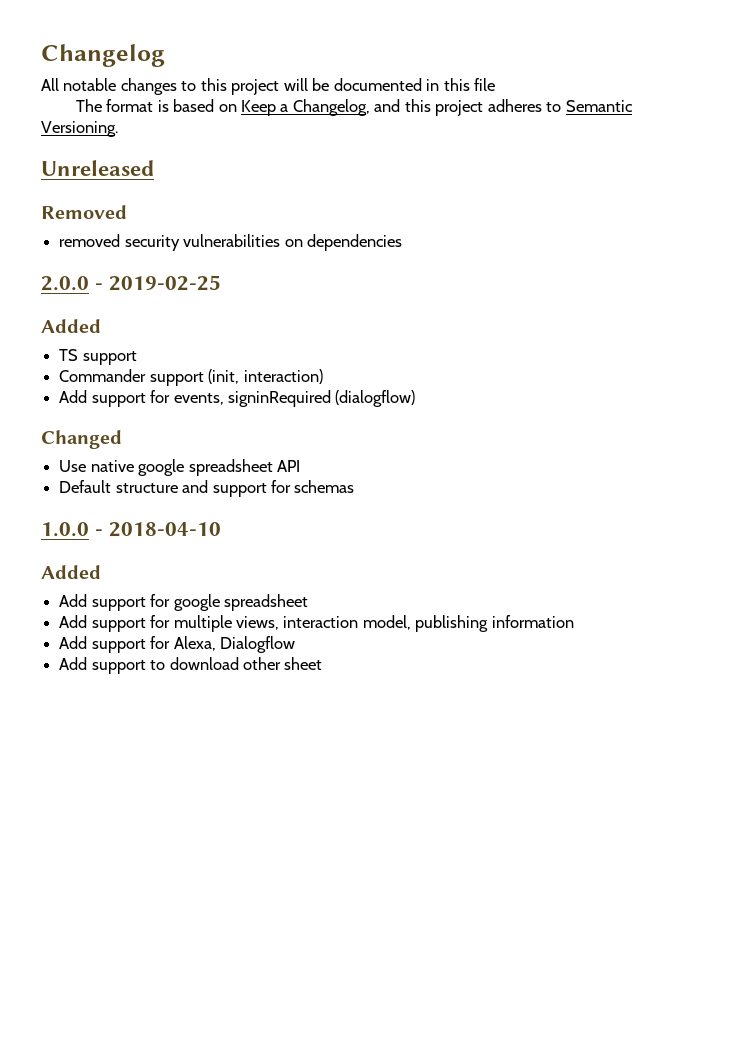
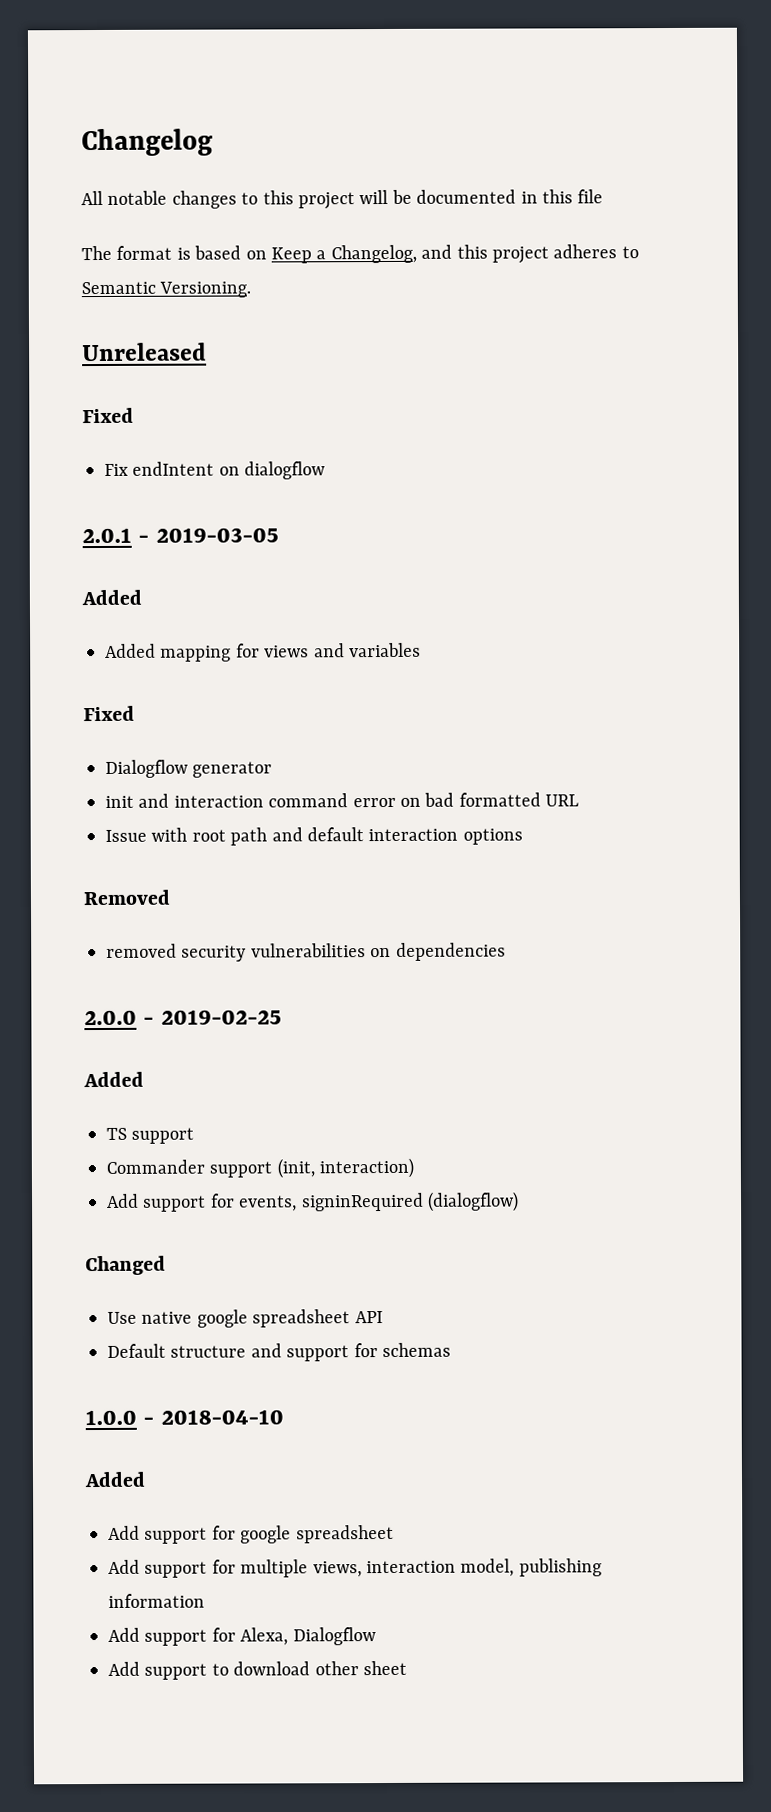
(154, 168) none -> [82,407,134,424] [104,461,326,480] [82,527,279,544] [81,589,142,606] [105,642,421,662] [83,705,135,722] [105,759,273,778] [105,792,580,808] [105,827,523,846] // Fixed // Fix endIntent on dialogflow // 2.0.1 - 2019-03-05 // Added // Added mapping for views and variables // Fixed // Dialogflow generator // init and interaction command error on bad formatted URL // Issue with root path and default interaction options

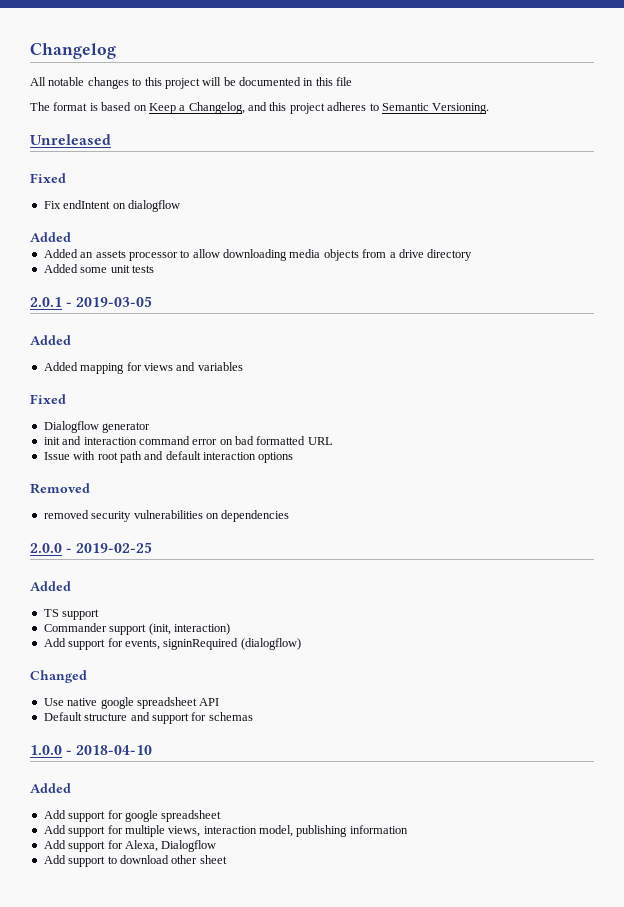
(326, 470) none -> [30,232,71,242] [43,249,473,261] [43,264,154,273] // Added // Added an assets processor to allow downloading media objects from a drive directory // Added some unit tests

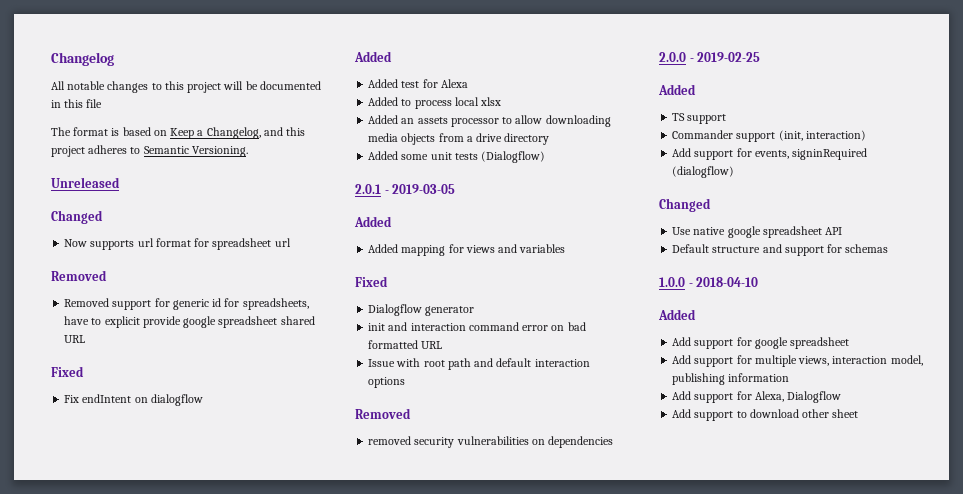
(111, 139) none -> [51,210,103,224] [64,238,291,250] [51,270,107,281] [64,298,309,310] [64,316,315,328] [64,335,86,343] // Changed // Now supports url format for spreadsheet url // Removed // Removed support for generic id for spreadsheets, have to explicit provide google spreadsheet shared URL
(71, 237) none -> [368,79,468,88] [368,97,502,109] // Added test for Alexa // Added to process local xlsx
(154, 269) none -> [481,151,546,163] (Dialogflow)

